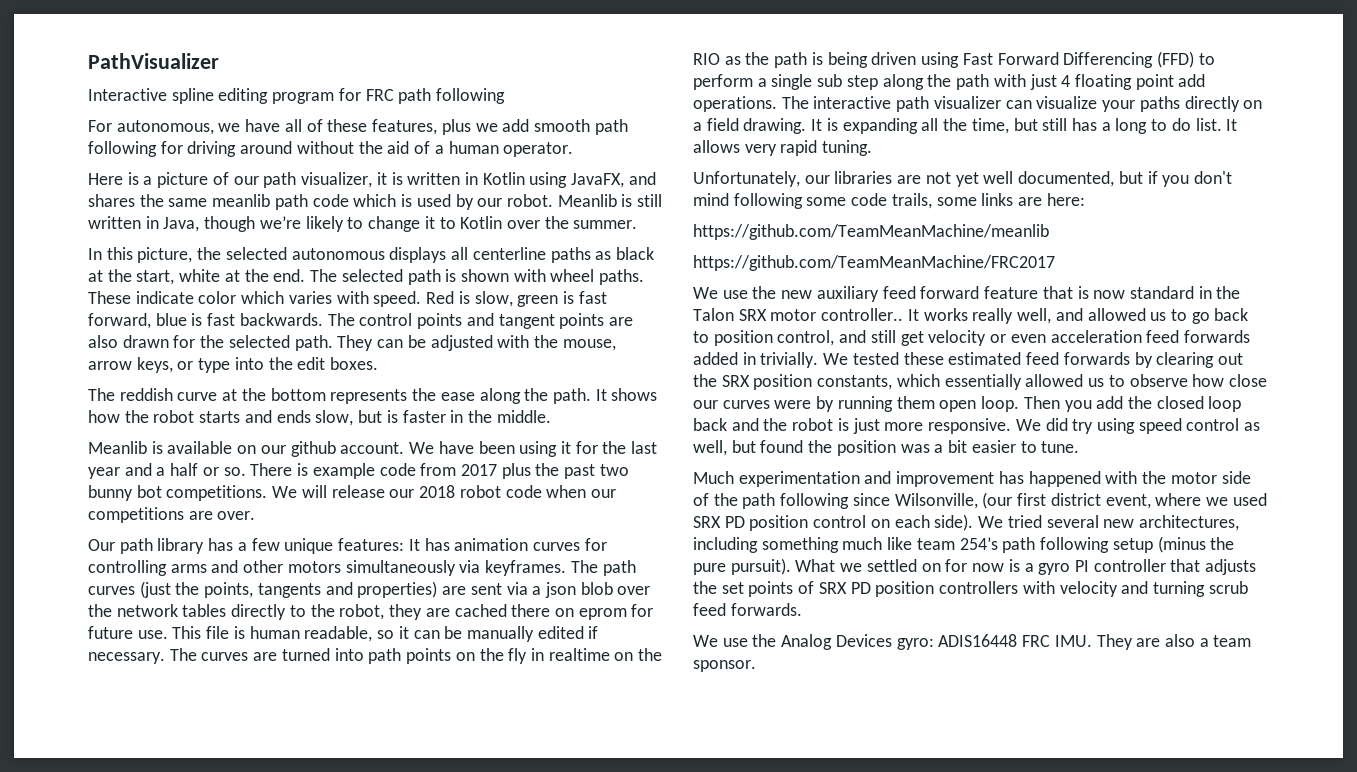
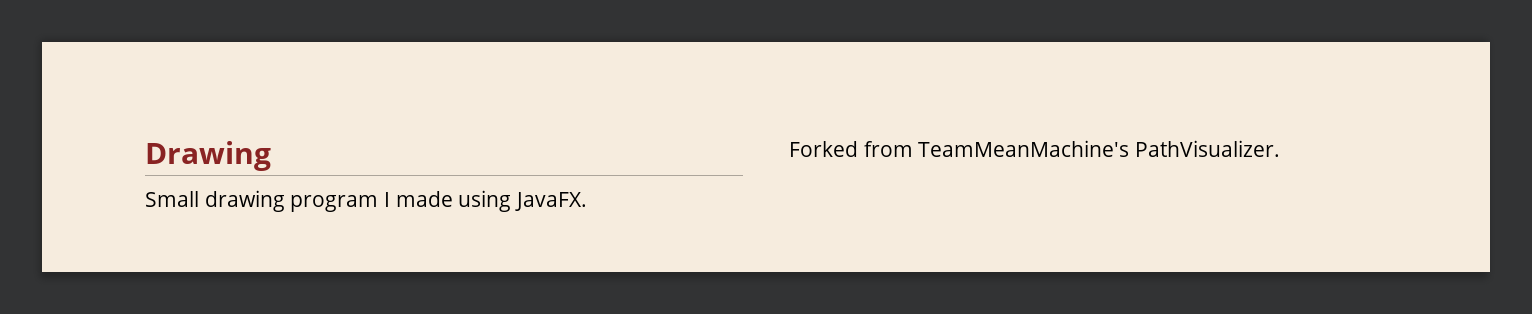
[88,53,219,69] [88,88,506,104] [88,119,628,135] [88,141,574,157] [88,172,656,188] [88,194,663,210] [88,216,638,232] [88,247,654,263] [88,269,645,285] [88,291,607,307] [88,313,633,329] [88,335,616,351] [88,357,379,373] [88,388,658,404] [88,410,551,426] [88,441,658,457] [88,463,629,479] [88,485,616,501] [88,507,256,523] [88,538,607,554] [88,560,636,576] [88,581,651,598] [88,604,654,620] [88,626,599,642] [88,648,663,664] [693,51,1215,68] [693,74,1206,90] [693,96,1263,112] [693,118,1238,134] [693,140,873,156] [693,171,1232,187] [693,193,1085,209] [693,224,1049,240] [693,255,1055,271] [693,286,1241,302] [693,308,1249,324] [693,330,1250,346] [693,352,1243,368] [693,374,1267,390] [693,396,1242,412] [693,418,1261,434] [693,440,1080,456] [693,471,1251,487] [693,492,1267,509] [693,514,1239,531] [693,536,1235,553] [693,558,1257,575] [693,581,1248,597] [693,603,802,616] [693,634,1252,650] [693,660,756,672] PathVisualizer // Interactive spline editing program for FRC path following // For autonomous, we have all of these features, plus we add smooth path following for driving around without the aid of a human operator. // Here is a picture of our path visualizer, it is written in Kotlin using JavaFX, and shares the same meanlib path code which is used by our robot. Meanlib is still written in Java, though we’re likely to change it to Kotlin over the summer. // In this picture, the selected autonomous displays all centerline paths as black at the start, white at the end. The selected path is shown with wheel paths. These indicate color which varies with speed. Red is slow, green is fast forward, blue is fast backwards. The control points and tangent points are also drawn for the selected path. They can be adjusted with the mouse, arrow keys, or type into the edit boxes. // The reddish curve at the bottom represents the ease along the path. It shows how the robot starts and ends slow, but is faster in the middle. // Meanlib is available on our github account. We have been using it for the last year and a half or so. There is example code from 2017 plus the past two bunny bot competitions. We will release our 2018 robot code when our competitions are over. // Our path library has a few unique features: It has animation curves for controlling arms and other motors simultaneously via keyframes. The path curves (just the points, tangents and properties) are sent via a json blob over the network tables directly to the robot, they are cached there on eprom for future use. This file is human readable, so it can be manually edited if necessary. The curves are turned into path points on the fly in realtime on the RIO as the path is being driven using Fast Forward Differencing (FFD) to perform a single sub step along the path with just 4 floating point add operations. The interactive path visualizer can visualize your paths directly on a field drawing. It is expanding all the time, but still has a long to do list. It allows very rapid tuning. // Unfortunately, our libraries are not yet well documented, but if you don't mind following some code trails, some links are here: // https://github.com/TeamMeanMachine/meanlib // https://github.com/TeamMeanMachine/FRC2017 // We use the new auxiliary feed forward feature that is now standard in the Talon SRX motor controller.. It works really well, and allowed us to go back to position control, and still get velocity or even acceleration feed forwards added in trivially. We tested these estimated feed forwards by clearing out the SRX position constants, which essentially allowed us to observe how close our curves were by running them open loop. Then you add the closed loop back and the robot is just more responsive. We did try using speed control as well, but found the position was a bit easier to tune. // Much experimentation and improvement has happened with the motor side of the path following since Wilsonville, (our first district event, where we used SRX PD position control on each side). We tried several new architectures, including something much like team 254’s path following setup (minus the pure pursuit). What we settled on for now is a gyro PI controller that adjusts the set points of SRX PD position controllers with velocity and turning scrub feed forwards. // We use the Analog Devices gyro: ADIS16448 FRC IMU. They are also a team sponsor. -> [145,141,271,171] [145,190,588,212] [789,140,1280,157] Drawing // Small drawing program I made using JavaFX. // Forked from TeamMeanMachine's PathVisualizer.

